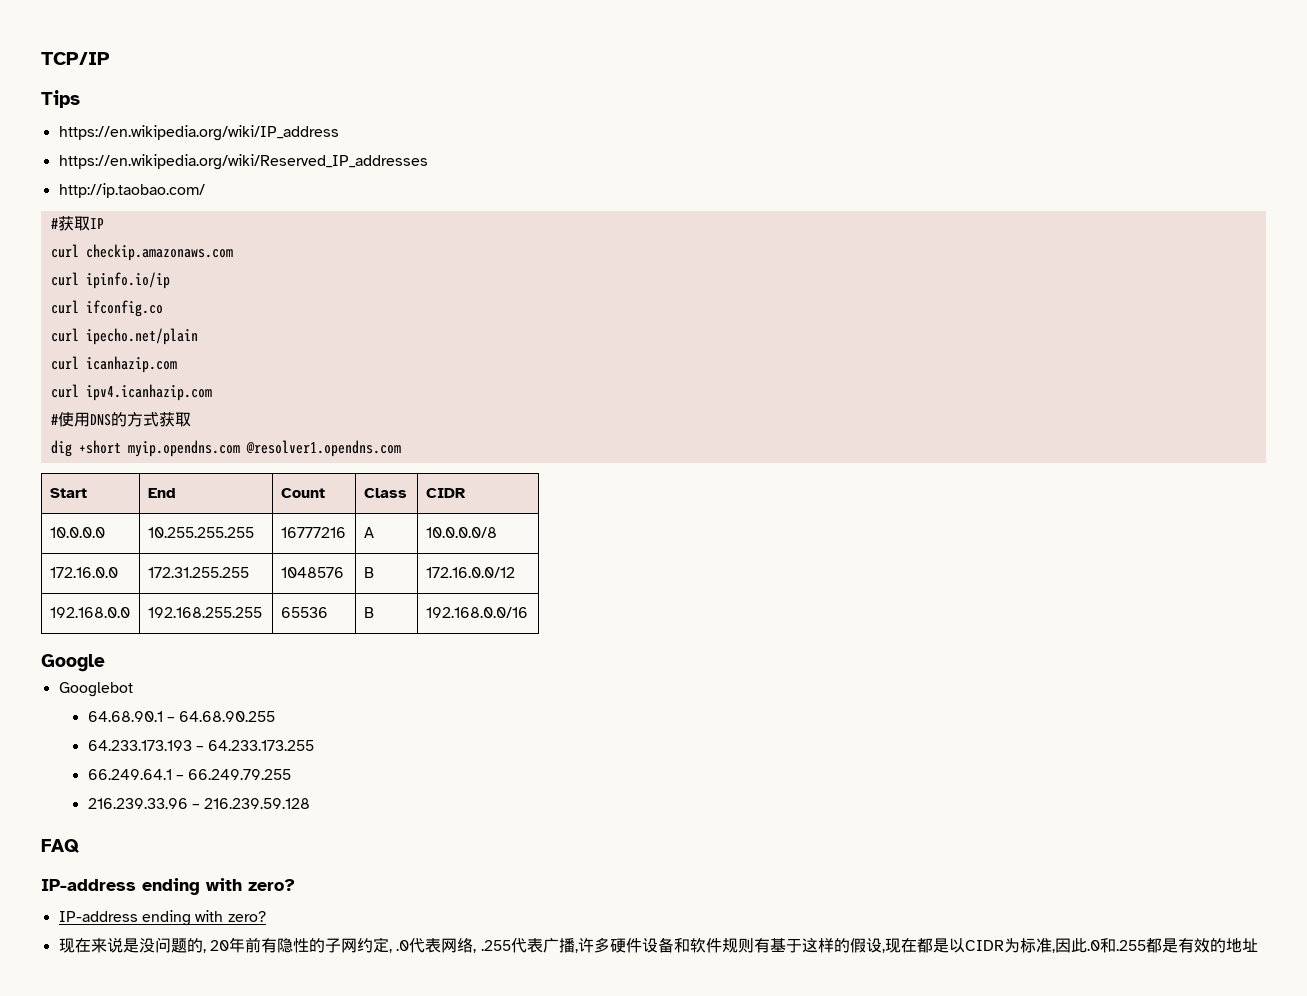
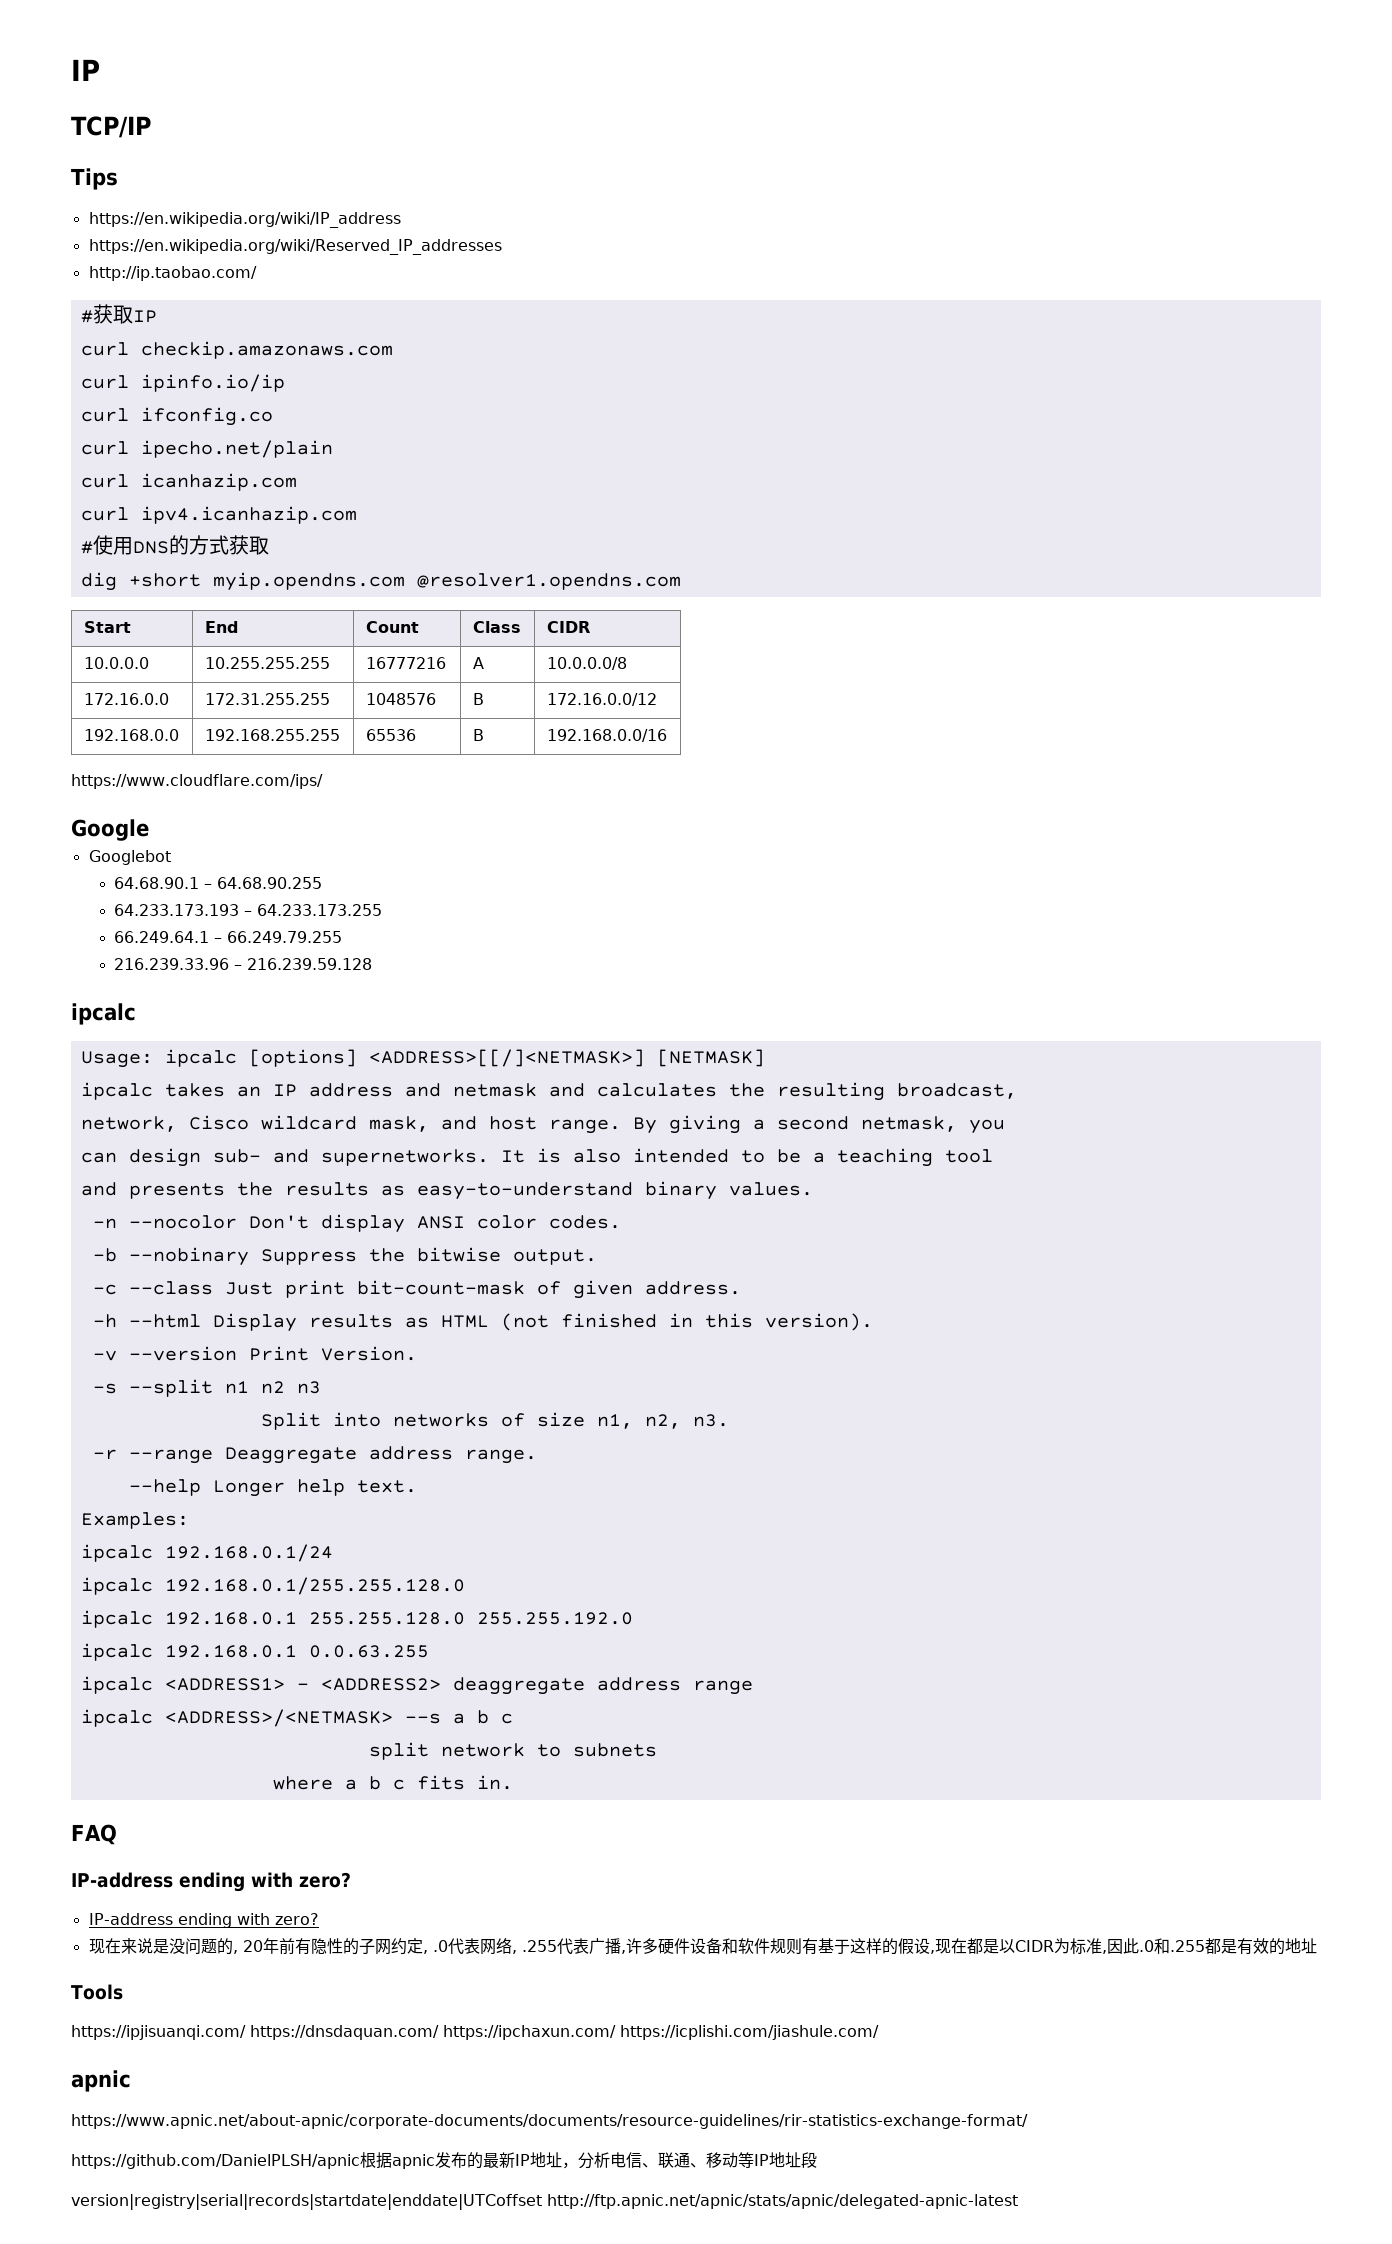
(41, 58) none -> [71,59,100,81] IP //
(528, 612) none -> [71,774,323,789] // https://www.cloudflare.com/ips/
(311, 803) none -> [71,1003,136,1025] [80,1049,765,1068] [80,1082,1017,1101] [80,1115,1005,1134] [80,1148,993,1167] [80,1181,813,1200] [92,1214,621,1233] [92,1247,597,1266] [92,1280,741,1299] [92,1313,873,1332] [92,1346,417,1361] [92,1379,321,1397] [260,1412,729,1430] [92,1446,537,1464] [128,1479,417,1497] [80,1512,189,1529] [80,1544,333,1562] [80,1577,465,1595] [80,1610,633,1628] [80,1643,429,1661] [80,1676,753,1695] [80,1709,513,1727] [368,1742,657,1760] [272,1775,513,1790] // ipcalc // Usage: ipcalc [options] <ADDRESS>[[/]<NETMASK>] [NETMASK] // ipcalc takes an IP address and netmask and calculates the resulting broadcast, // network, Cisco wildcard mask, and host range. By giving a second netmask, you // can design sub- and supernetworks. It is also intended to be a teaching tool // and presents the results as easy-to-understand binary values. // -n --nocolor Don't display ANSI color codes. // -b --nobinary Suppress the bitwise output. // -c --class Just print bit-count-mask of given address. // -h --html Display results as HTML (not finished in this version). // -v --version Print Version. // -s --split n1 n2 n3 // Split into networks of size n1, n2, n3. // -r --range Deaggregate address range. // --help Longer help text. // Examples: // ipcalc 192.168.0.1/24 // ipcalc 192.168.0.1/255.255.128.0 // ipcalc 192.168.0.1 255.255.128.0 255.255.192.0 // ipcalc 192.168.0.1 0.0.63.255 // ipcalc <ADDRESS1> - <ADDRESS2> deaggregate address range // ipcalc <ADDRESS>/<NETMASK> --s a b c // split network to subnets // where a b c fits in.
(1258, 945) none -> [71,1984,123,2000] [71,2025,879,2040] [71,2070,131,2092] [71,2114,1028,2129] [71,2152,817,2169] [71,2194,1018,2210] // Tools // https://ipjisuanqi.com/ https://dnsdaquan.com/ https://ipchaxun.com/ https://icplishi.com/jiashule.com/ // apnic // https://www.apnic.net/about-apnic/corporate-documents/documents/resource-guidelines/rir-statistics-exchange-format/ // https://github.com/DanielPLSH/apnic根据apnic发布的最新IP地址，分析电信、联通、移动等IP地址段 // version|registry|serial|records|startdate|enddate|UTCoffset http://ftp.apnic.net/apnic/stats/apnic/delegated-apnic-latest

